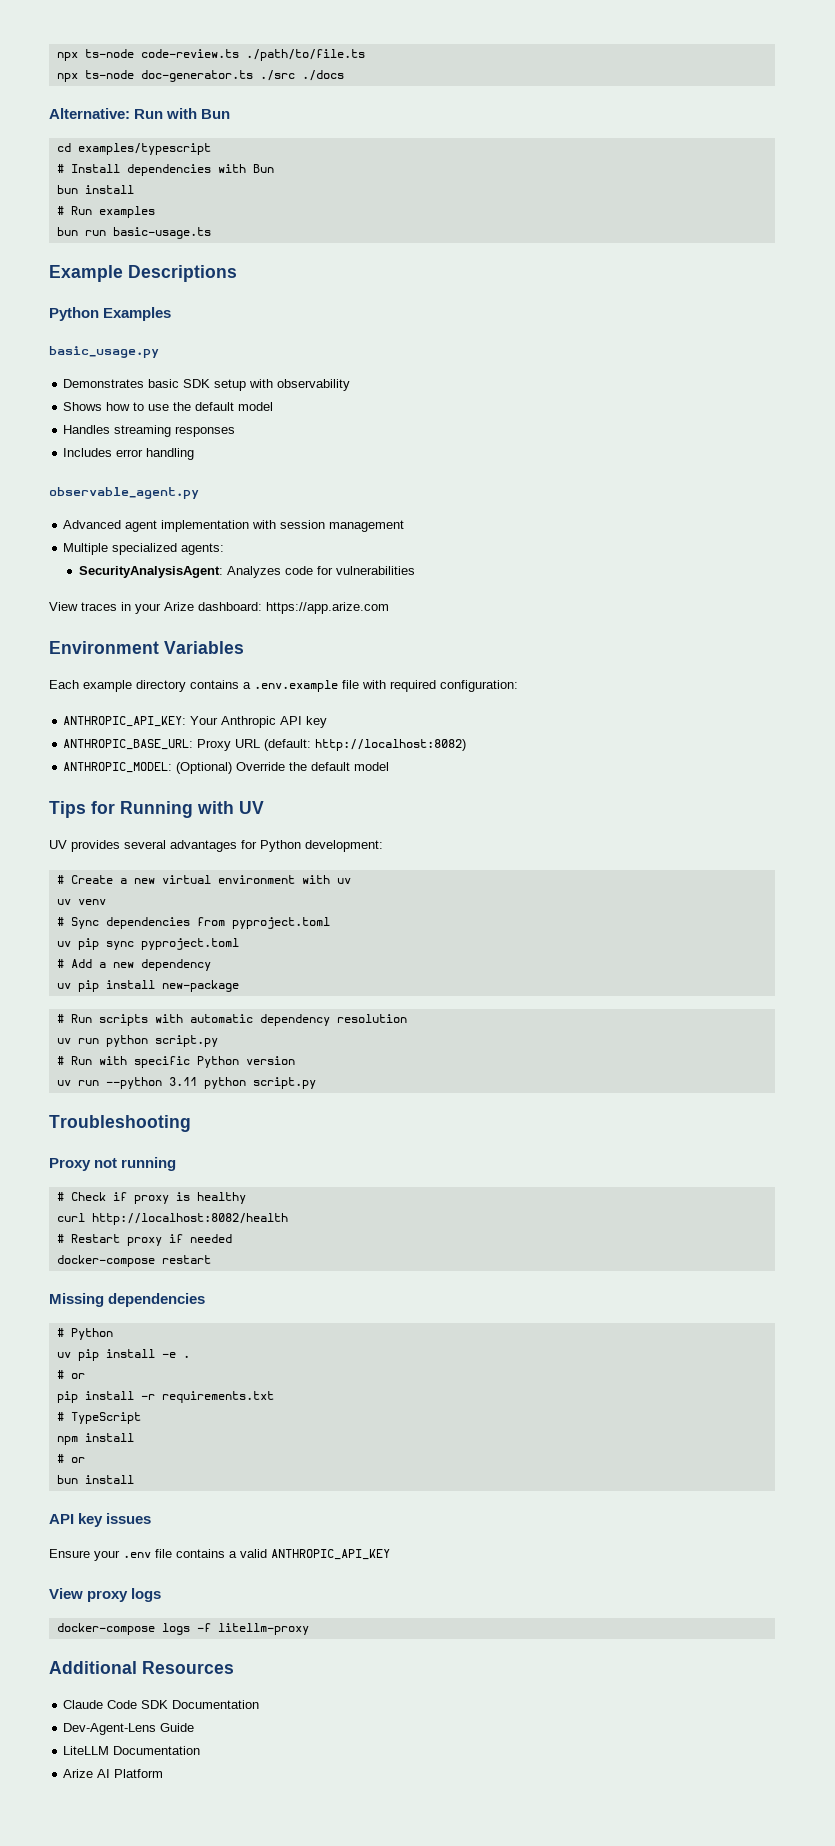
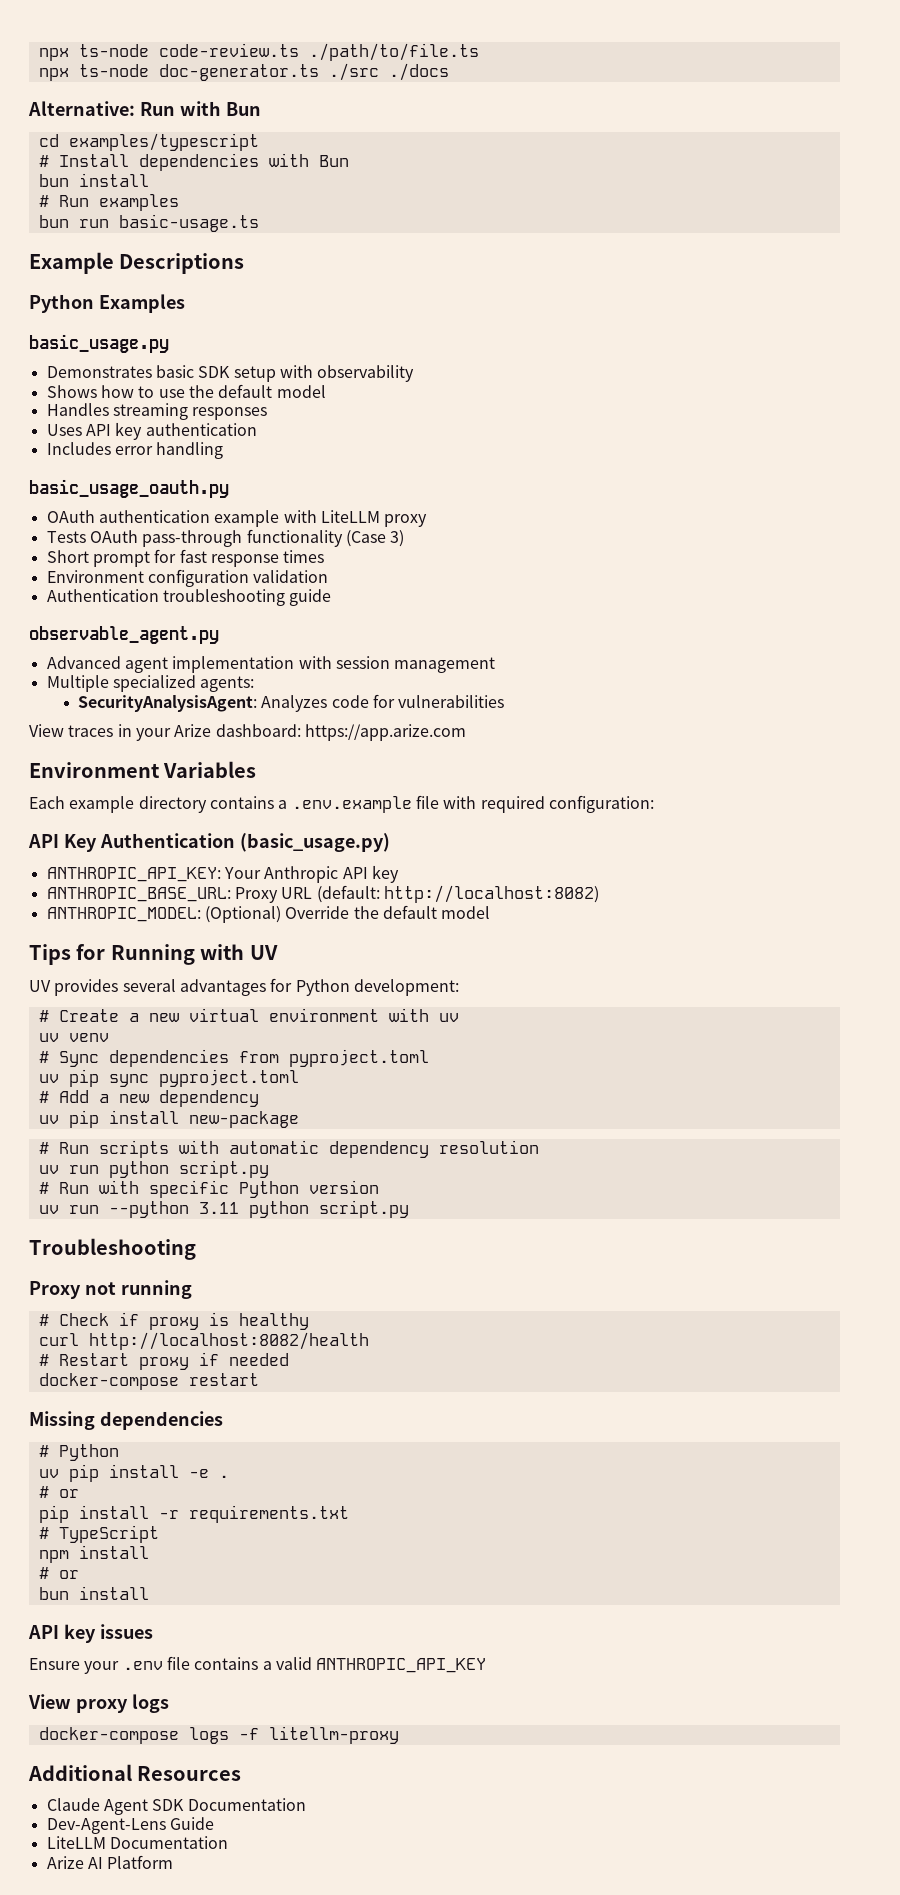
(236, 431) none -> [46,422,257,440] // Uses API key authentication
(195, 454) none -> [29,479,229,498] [46,510,428,527] [46,529,405,547] [46,549,325,567] [46,569,329,587] [46,589,332,606] // basic_usage_oauth.py // OAuth authentication example with LiteLLM proxy // Tests OAuth pass-through functionality (Case 3) // Short prompt for fast response times // Environment configuration validation // Authentication troubleshooting guide
(518, 686) none -> [28,833,390,852] // API Key Authentication (basic_usage.py)
[107,1700,138,1709] Code -> [103,1799,148,1815] Agent

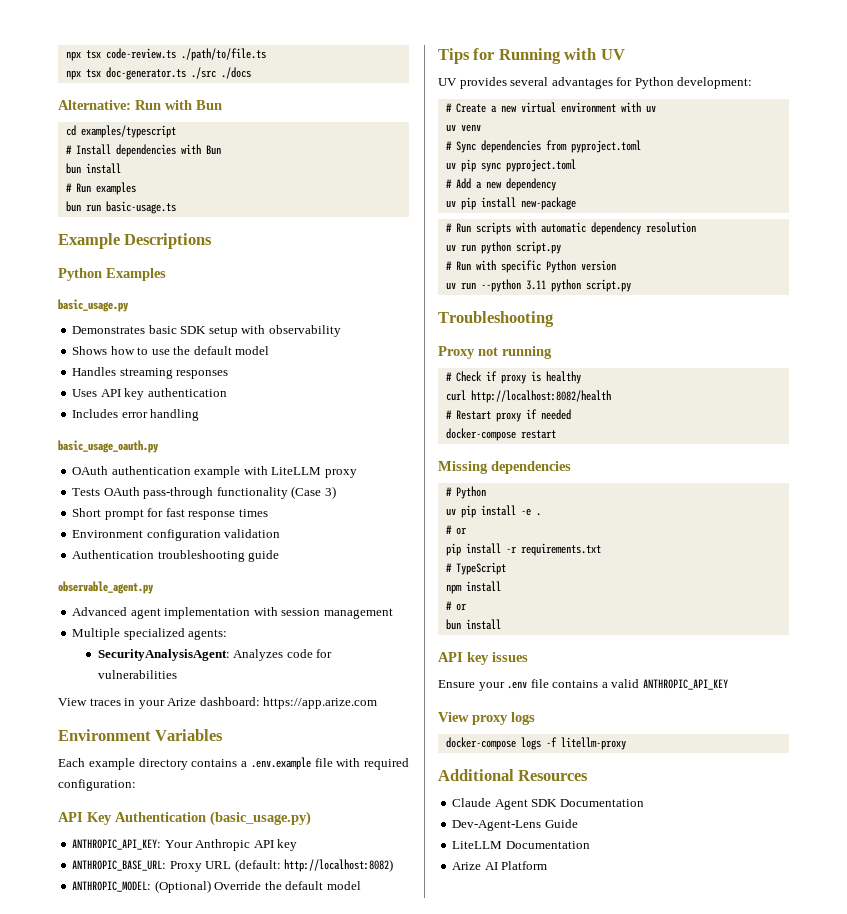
[38,44,149,61] npx ts-node -> [65,50,101,61] npx tsx
[78,64,149,77] ts-node -> [85,69,101,78] tsx

